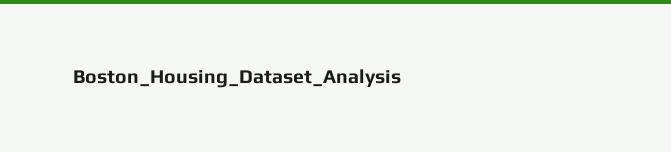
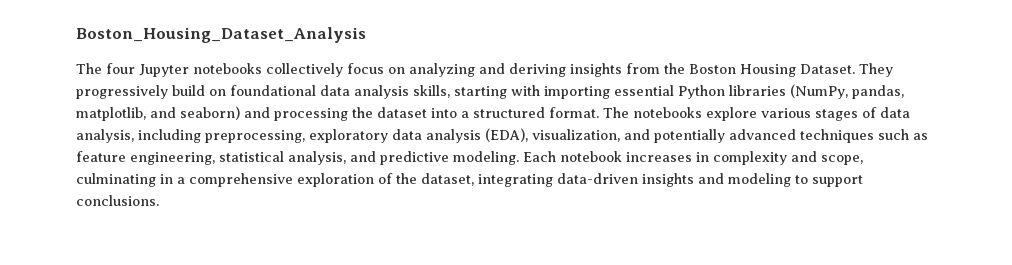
(401, 78) none -> [76,63,893,77] [76,84,904,99] [76,106,910,121] [76,128,928,143] [76,151,863,165] [76,173,863,187] [76,195,159,206] // The four Jupyter notebooks collectively focus on analyzing and deriving insights from the Boston Housing Dataset. They progressively build on foundational data analysis skills, starting with importing essential Python libraries (NumPy, pandas, matplotlib, and seaborn) and processing the dataset into a structured format. The notebooks explore various stages of data analysis, including preprocessing, exploratory data analysis (EDA), visualization, and potentially advanced techniques such as feature engineering, statistical analysis, and predictive modeling. Each notebook increases in complexity and scope, culminating in a comprehensive exploration of the dataset, integrating data-driven insights and modeling to support conclusions.

